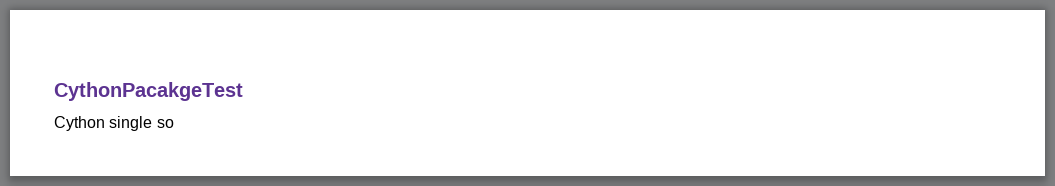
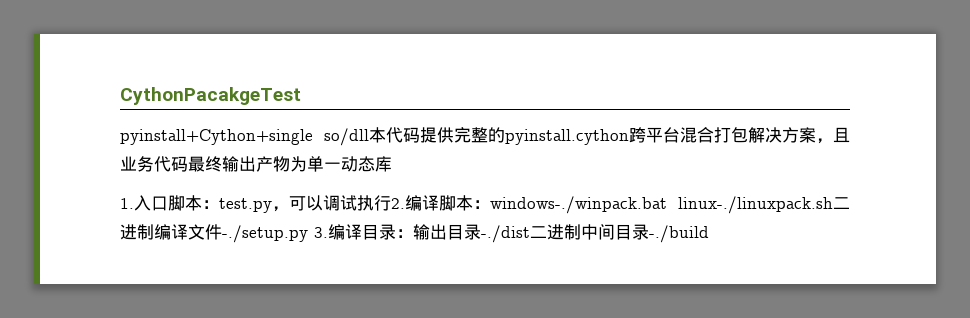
[54,116,174,131] Cython single so -> [120,127,850,146] [120,156,392,172] [120,195,850,214] [120,224,709,243] pyinstall+Cython+single so/dll本代码提供完整的pyinstall.cython跨平台混合打包解决方案，且业务代码最终输出产物为单一动态库 // 1.入口脚本：test.py，可以调试执行2.编译脚本：windows-./winpack.bat linux-./linuxpack.sh二进制编译文件-./setup.py 3.编译目录：输出目录-./dist二进制中间目录-./build

